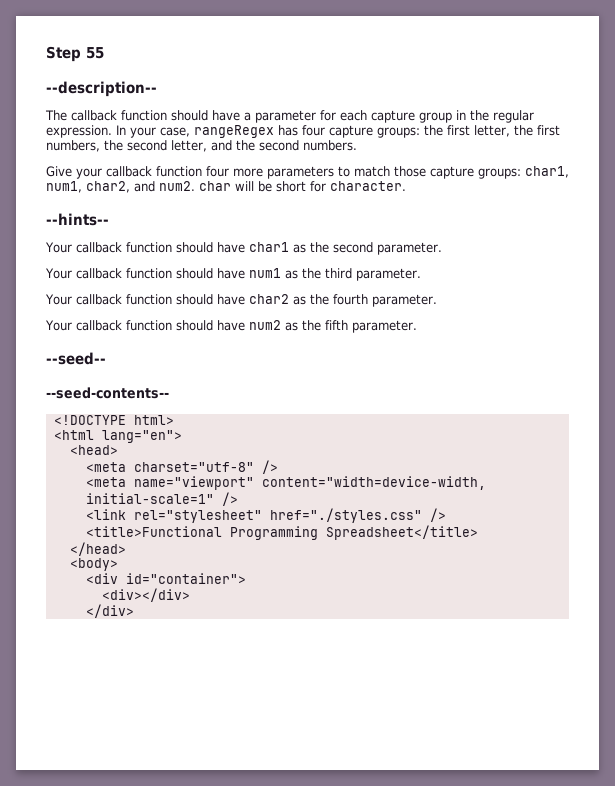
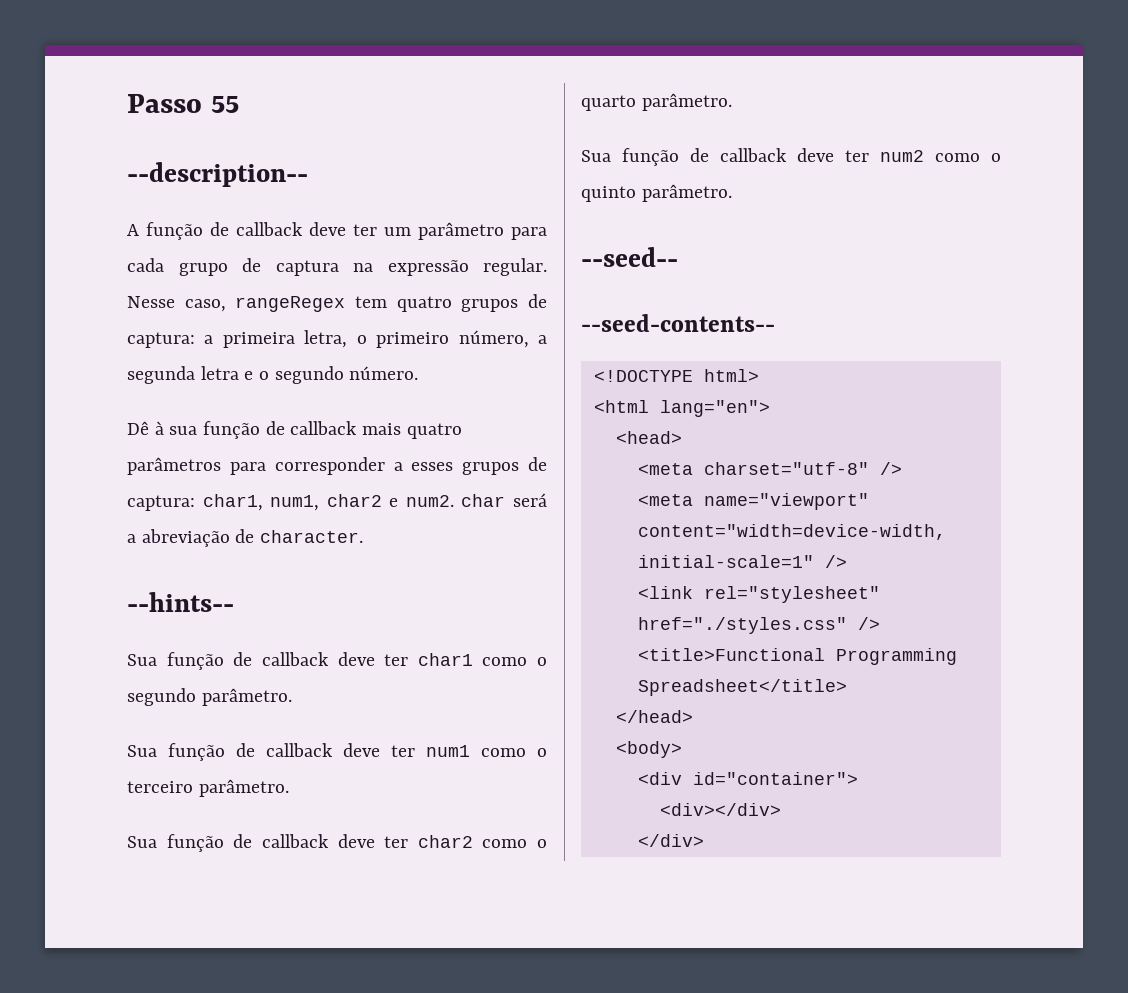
[46,46,81,62] Step -> [127,94,202,113] Passo
[45,110,534,123] [46,125,560,138] [46,140,357,152] [46,166,569,179] [46,181,406,193] [46,213,109,226] [45,242,442,255] [45,268,421,281] [45,294,437,307] [45,320,417,333] The callback function should have a parameter for each capture group in the regular expression. In your case, rangeRegex has four capture groups: the first letter, the first numbers, the second letter, and the second numbers. // Give your callback function four more parameters to match those capture groups: char1, num1, char2, and num2. char will be short for character. // --hints-- // Your callback function should have char1 as the second parameter. // Your callback function should have num1 as the third parameter. // Your callback function should have char2 as the fourth parameter. // Your callback function should have num2 as the fifth parameter. -> [127,222,547,240] [127,258,547,276] [127,294,547,312] [127,330,547,348] [127,366,419,384] [127,421,462,439] [127,457,547,475] [127,493,547,511] [127,529,364,547] [127,592,234,612] [127,652,547,670] [127,688,292,706] [127,743,547,761] [127,779,289,797] [127,834,547,852] [581,93,732,111] [581,148,1001,166] [581,184,732,202] A função de callback deve ter um parâmetro para cada grupo de captura na expressão regular. Nesse caso, rangeRegex tem quatro grupos de captura: a primeira letra, o primeiro número, a segunda letra e o segundo número. // Dê à sua função de callback mais quatro parâmetros para corresponder a esses grupos de captura: char1, num1, char2 e num2. char será a abreviação de character. // --hints-- // Sua função de callback deve ter char1 como o segundo parâmetro. // Sua função de callback deve ter num1 como o terceiro parâmetro. // Sua função de callback deve ter char2 como o quarto parâmetro. // Sua função de callback deve ter num2 como o quinto parâmetro.

